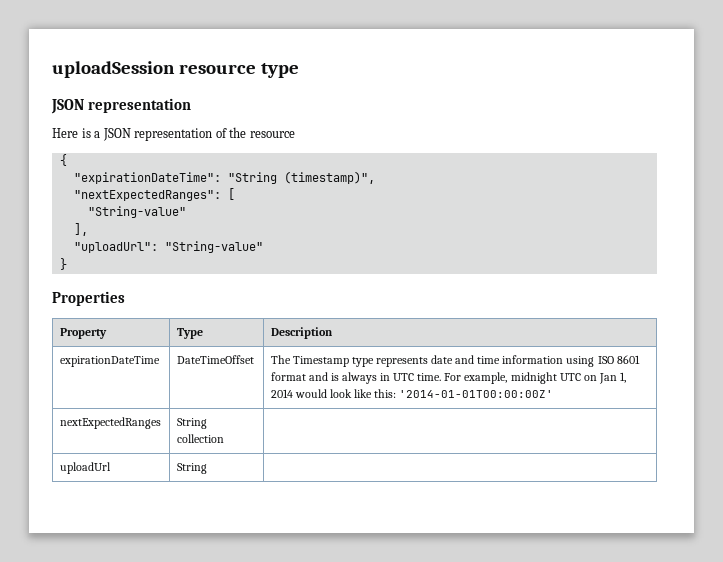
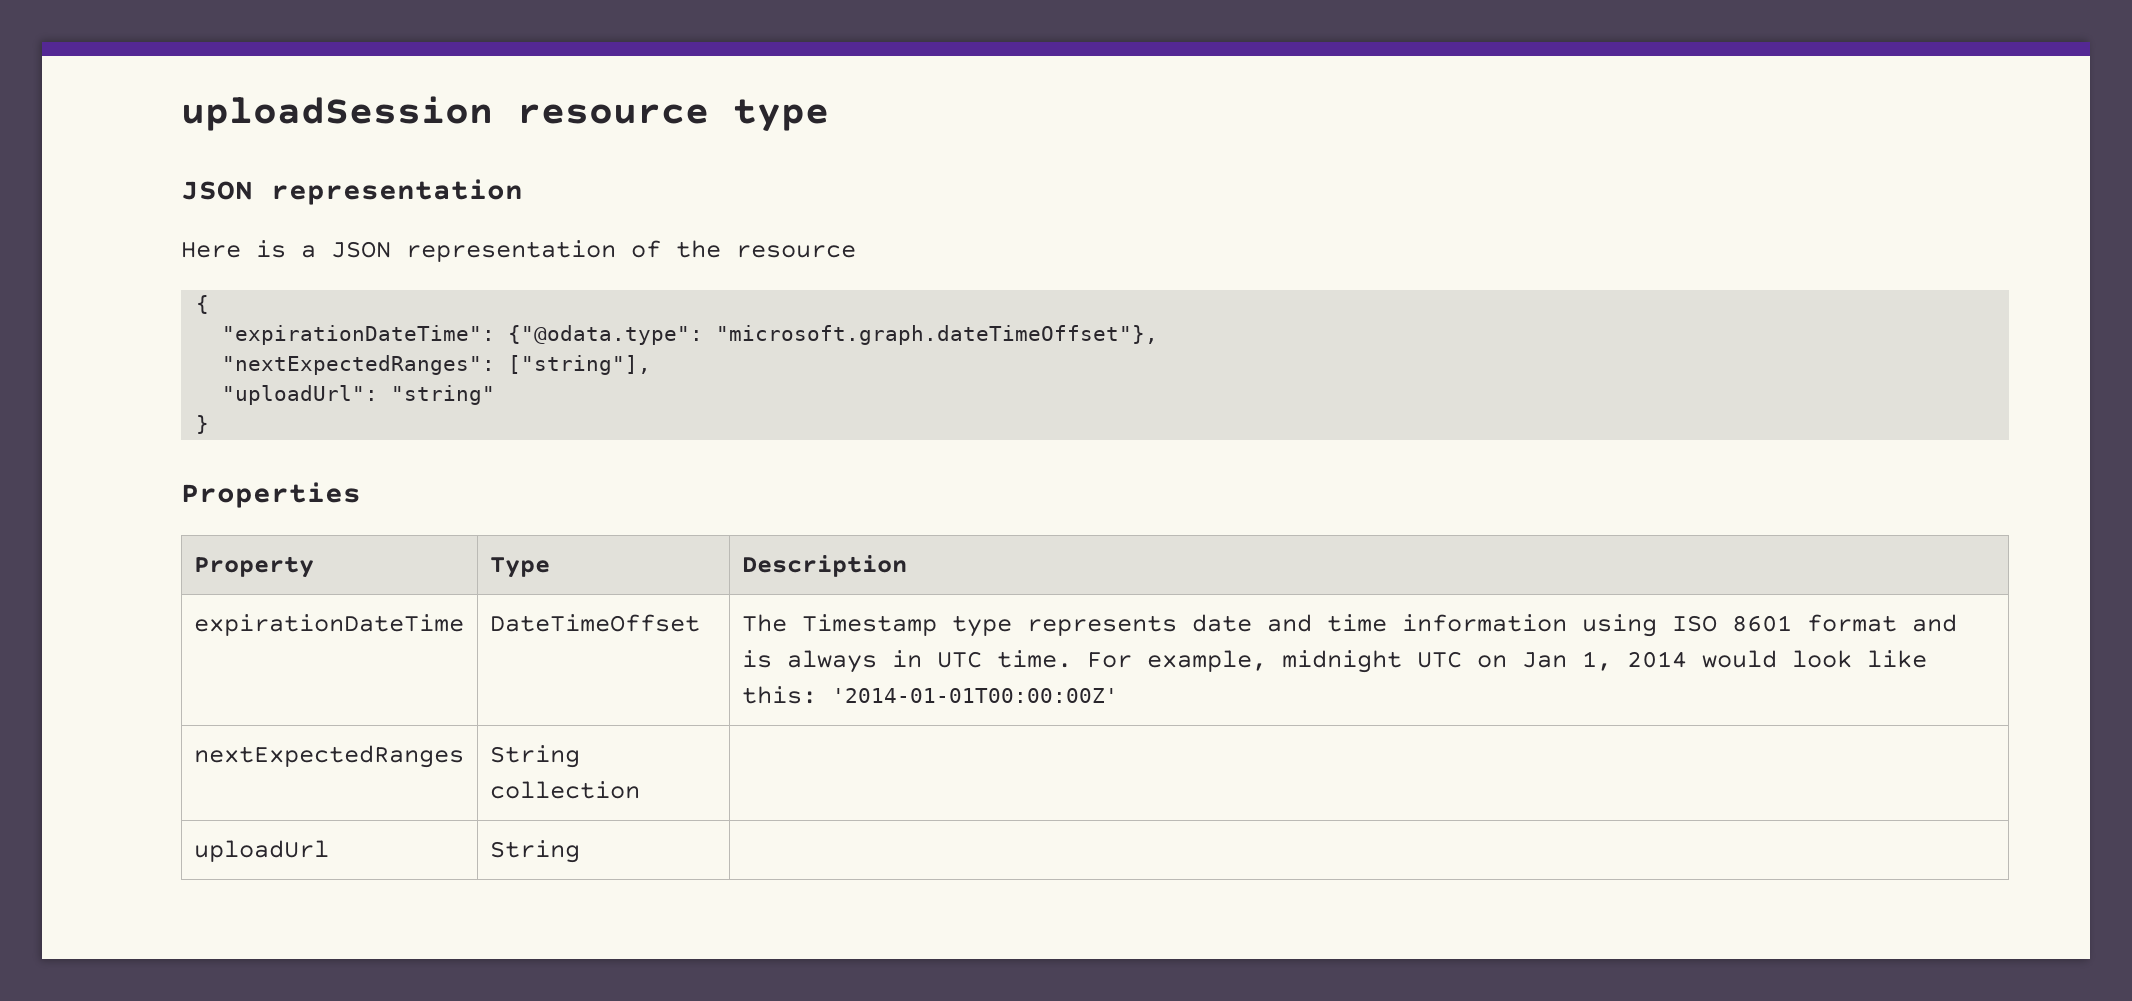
[227,171,375,184] "String (timestamp)", -> [508,325,1159,345] {"@odata.type": "microsoft.graph.dateTimeOffset"},
[227,188,235,200] [87,206,186,218] [73,223,88,236] [ // "String-value" // ], -> [508,355,652,375] ["string"],
[164,241,263,253] "String-value" -> [391,385,496,405] "string"

